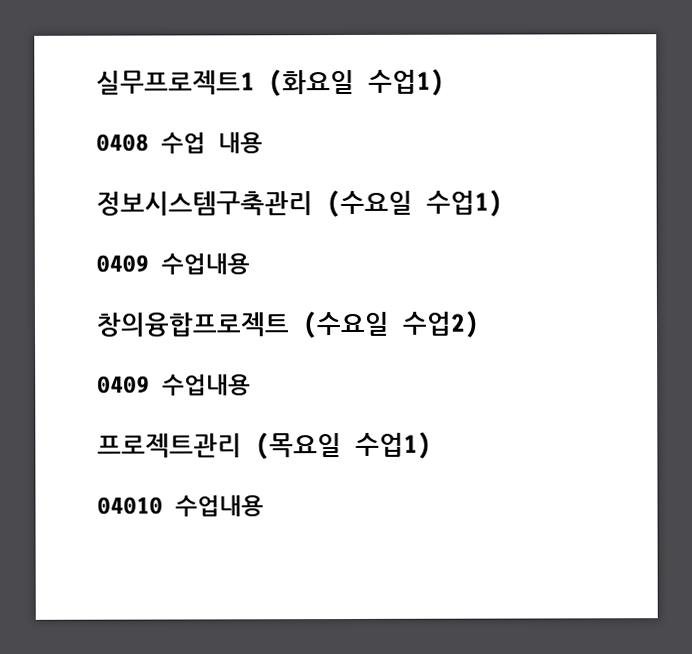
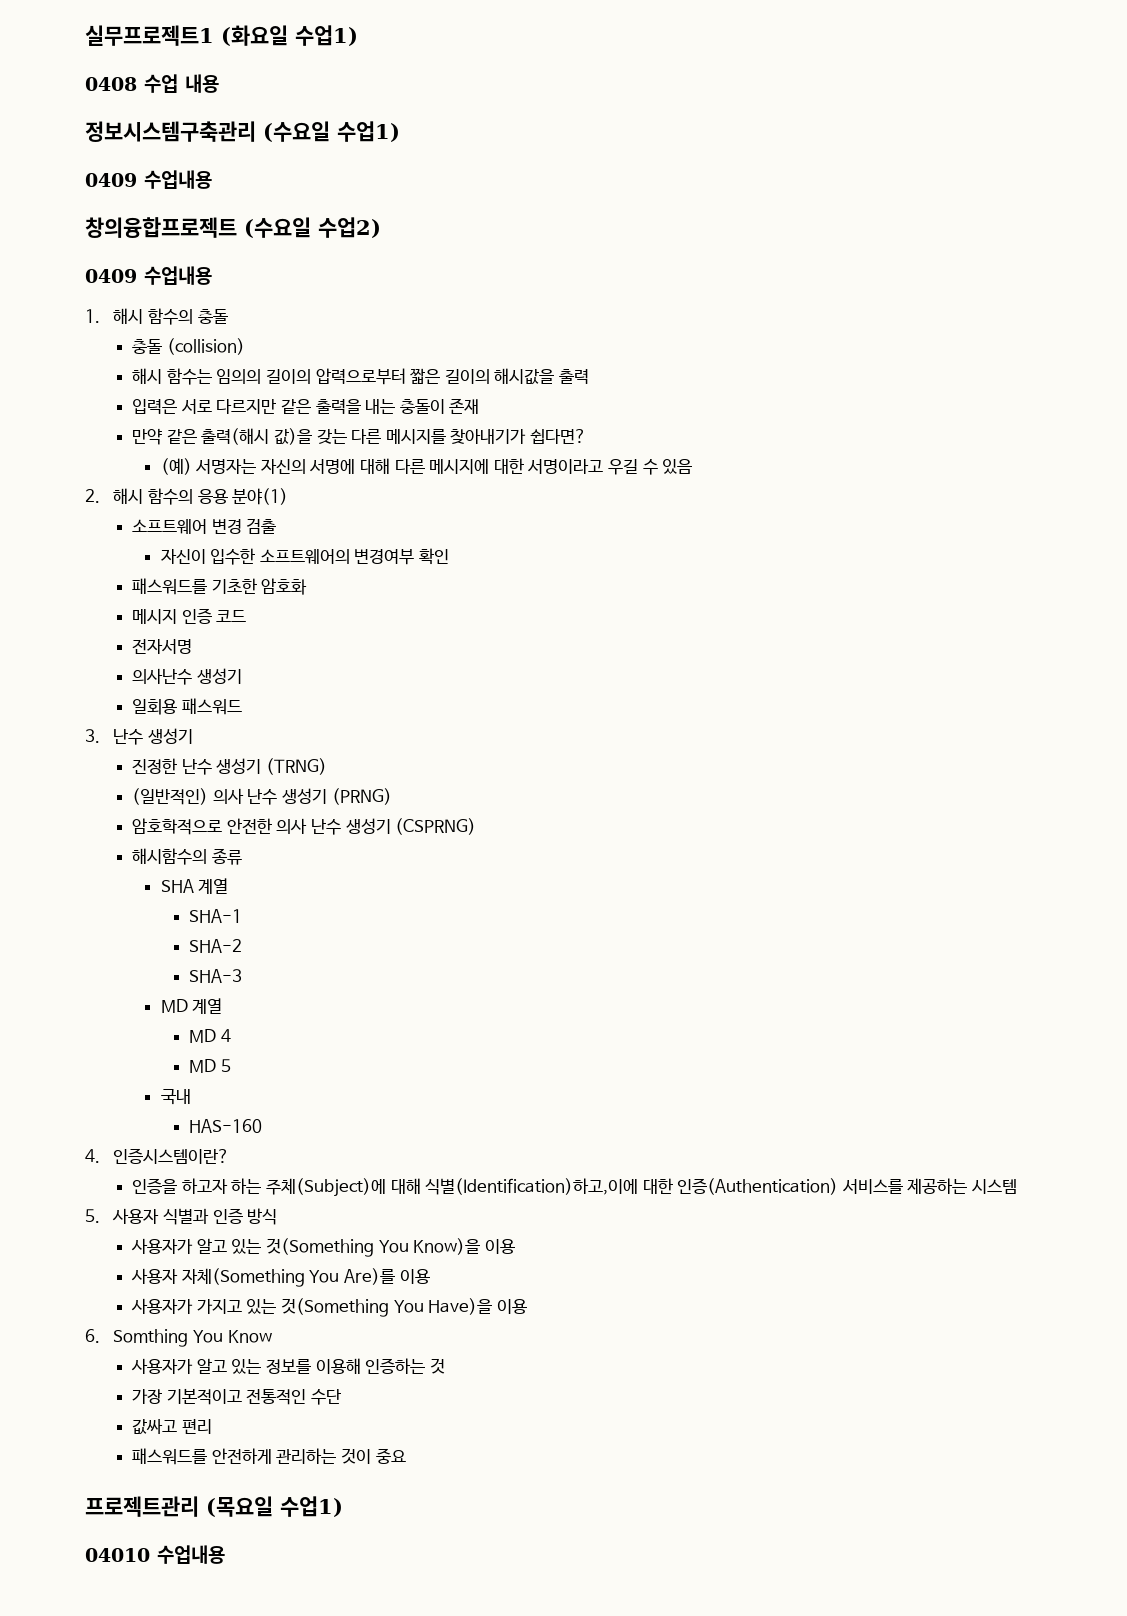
(251, 385) none -> [85,308,228,325] [132,338,245,355] [132,368,589,385] [132,398,480,414] [132,428,586,445] [160,458,693,475] [85,488,289,505] [132,518,277,534] [160,548,449,565] [132,578,308,595] [132,608,247,624] [132,639,193,654] [132,668,242,685] [132,698,242,715] [85,728,194,745] [132,758,327,775] [132,788,392,805] [132,818,477,835] [132,848,242,865] [160,878,229,894] [189,909,243,923] [189,939,243,953] [189,969,243,983] [160,998,223,1014] [189,1029,231,1043] [189,1059,231,1073] [160,1089,191,1105] [189,1119,263,1133] [85,1148,230,1164] [132,1178,1018,1197] [85,1208,278,1225] [131,1238,515,1257] [131,1268,430,1287] [131,1298,527,1317] [85,1329,272,1347] [131,1358,445,1374] [132,1388,341,1405] [132,1418,212,1435] [132,1448,406,1465] // 1. 해시 함수의 충돌 // 충돌 (collision) // 해시 함수는 임의의 길이의 압력으로부터 짧은 길이의 해시값을 출력 // 입력은 서로 다르지만 같은 출력을 내는 충돌이 존재 // 만약 같은 출력(해시 값)을 갖는 다른 메시지를 찾아내기가 쉽다면? // (예) 서명자는 자신의 서명에 대해 다른 메시지에 대한 서명이라고 우길 수 있음 // 2. 해시 함수의 응용 분야(1) // 소프트웨어 변경 검출 // 자신이 입수한 소프트웨어의 변경여부 확인 // 패스워드를 기초한 암호화 // 메시지 인증 코드 // 전자서명 // 의사난수 생성기 // 일회용 패스워드 // 3. 난수 생성기 // 진정한 난수 생성기 (TRNG) // (일반적인) 의사 난수 생성기 (PRNG) // 암호학적으로 안전한 의사 난수 생성기 (CSPRNG) // 해시함수의 종류 // SHA 계열 // SHA-1 // SHA-2 // SHA-3 // MD 계열 // MD 4 // MD 5 // 국내 // HAS-160 // 4. 인증시스템이란? // 인증을 하고자 하는 주체(Subject)에 대해 식별(Identification)하고,이에 대한 인증(Authentication) 서비스를 제공하는 시스템 // 5. 사용자 식별과 인증 방식 // 사용자가 알고 있는 것(Something You Know)을 이용 // 사용자 자체(Something You Are)를 이용 // 사용자가 가지고 있는 것(Something You Have)을 이용 // 6. Somthing You Know // 사용자가 알고 있는 정보를 이용해 인증하는 것 // 가장 기본적이고 전통적인 수단 // 값싸고 편리 // 패스워드를 안전하게 관리하는 것이 중요

